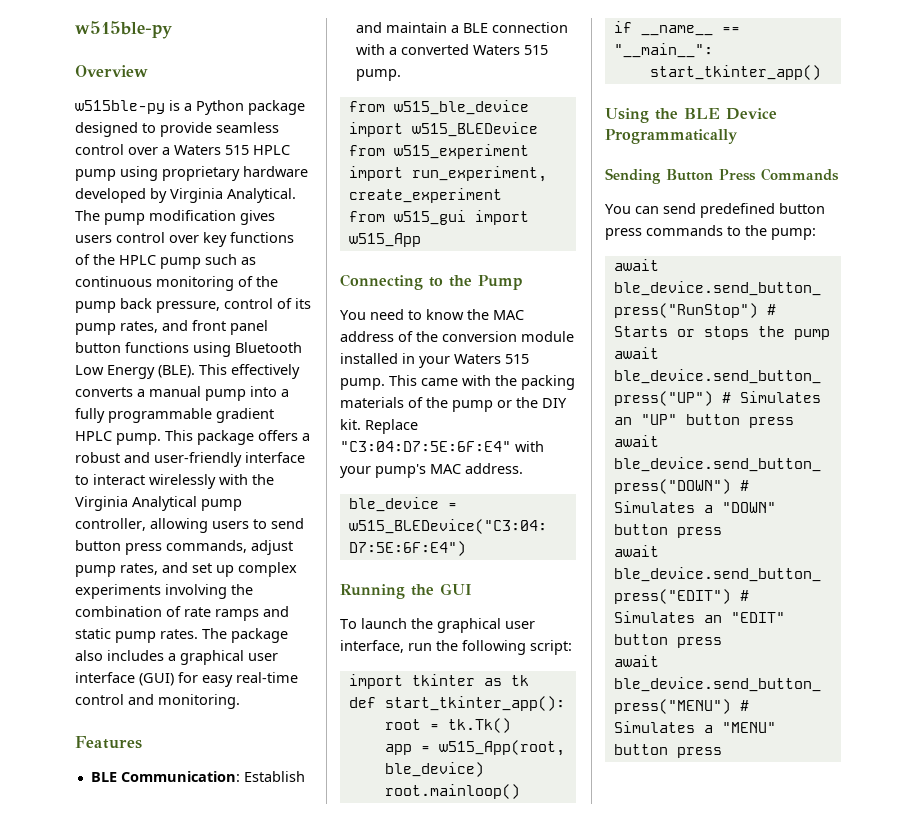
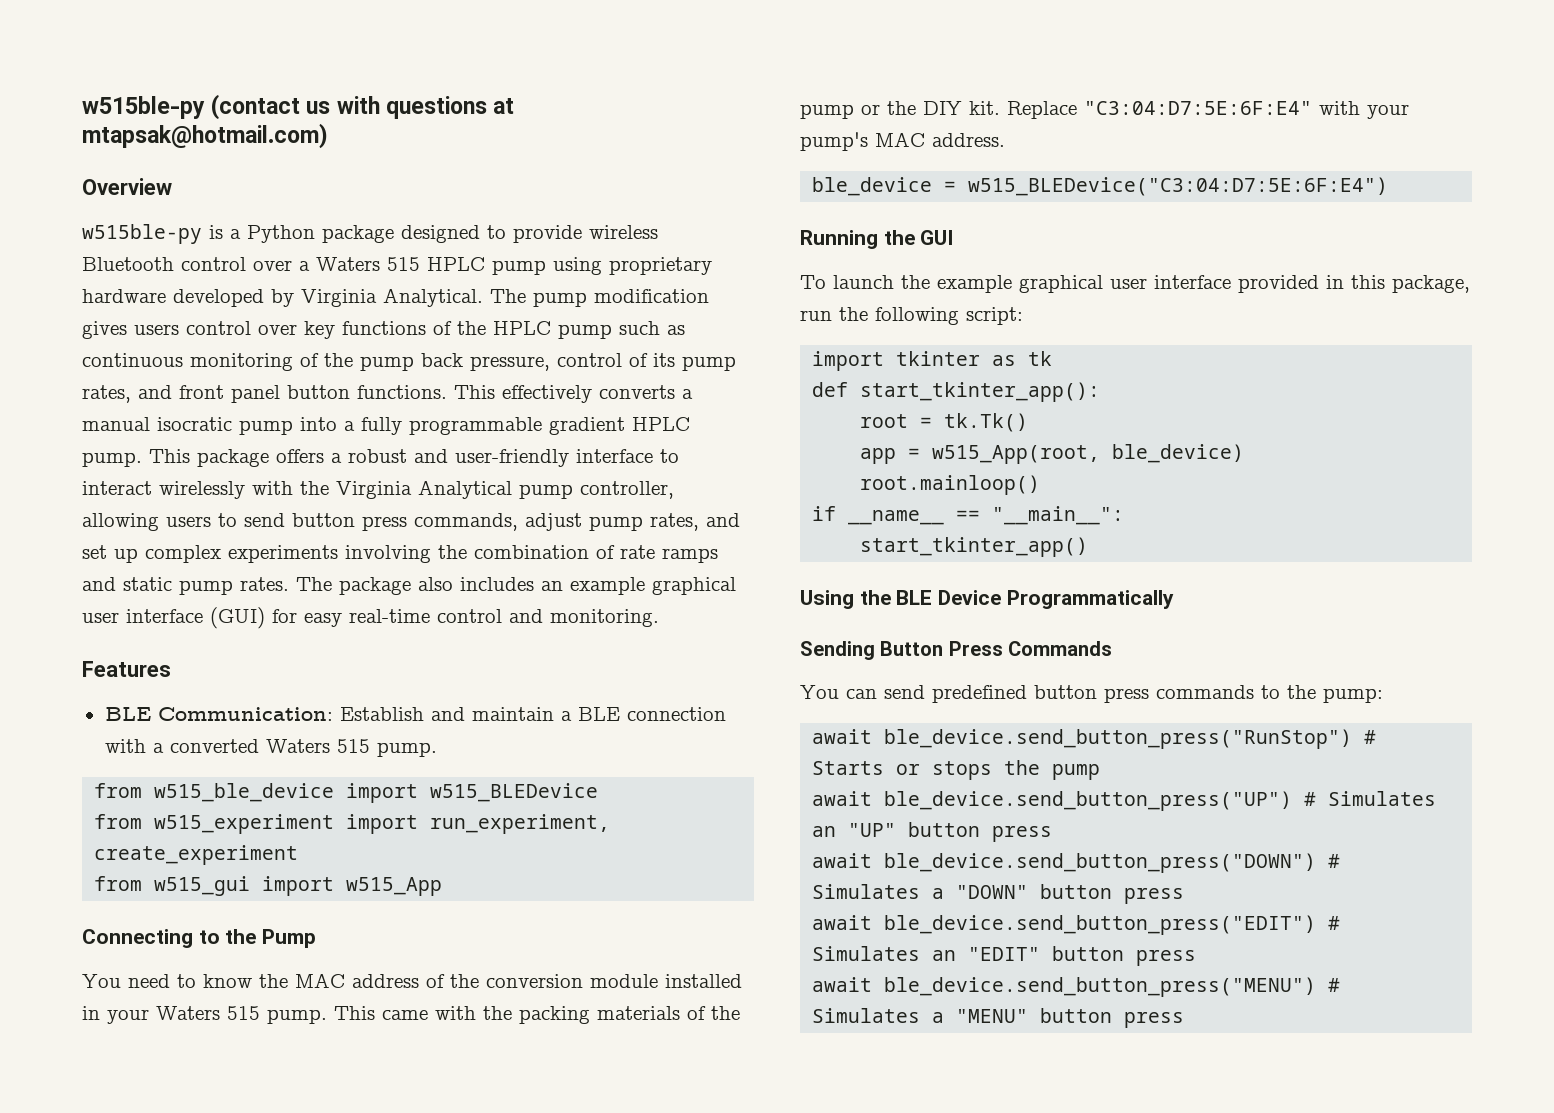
[75,21,172,39] w515ble-py -> [82,94,515,120] [82,123,328,149] w515ble-py (contact us with questions at mtapsak@hotmail.com)
[216,122,279,133] seamless -> [589,225,658,239] [82,257,174,271] wireless Bluetooth
[125,342,302,357] [75,365,195,379] functions using Bluetooth Low Energy (BLE). -> [357,385,447,399] functions.
(201, 391) none -> [157,417,232,431] isocratic
[168,653,176,661] a -> [541,577,645,595] an example
[437,618,535,633] [340,640,404,653] graphical user interface, -> [937,275,1470,293] example graphical user interface provided in this package,

